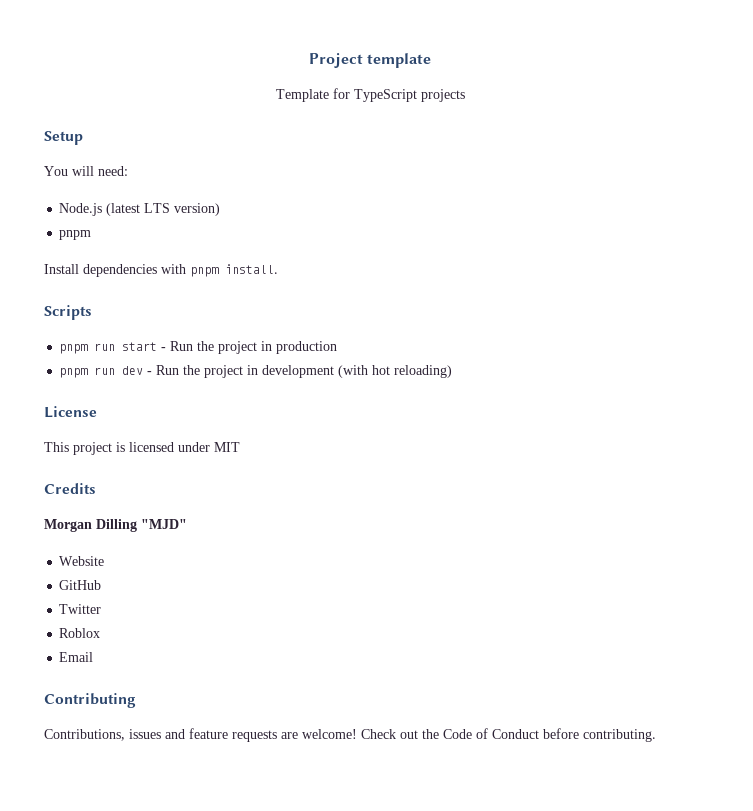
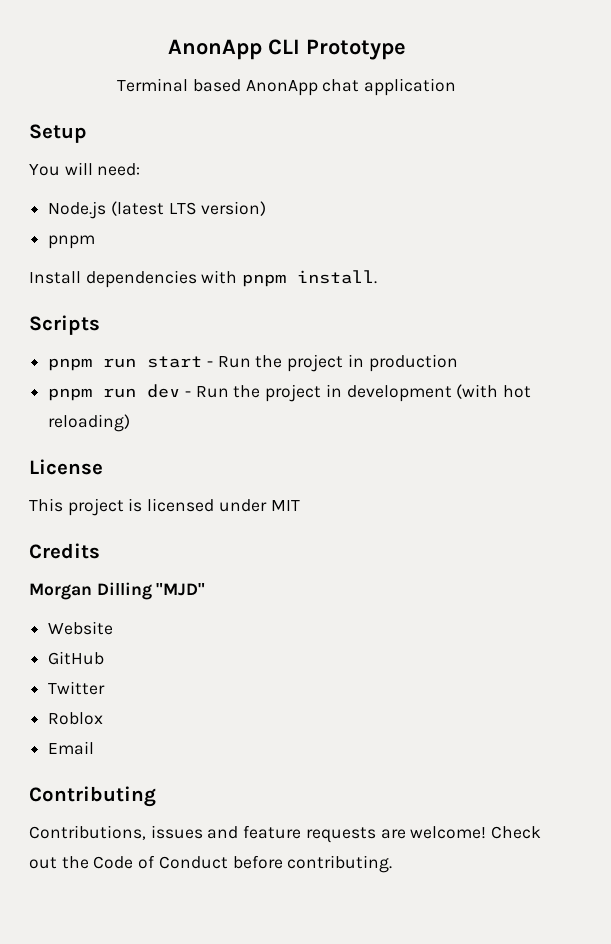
[308,53,432,68] [275,88,465,102] Project template // Template for TypeScript projects -> [167,39,406,60] [117,78,456,96] AnonApp CLI Prototype // Terminal based AnonApp chat application

